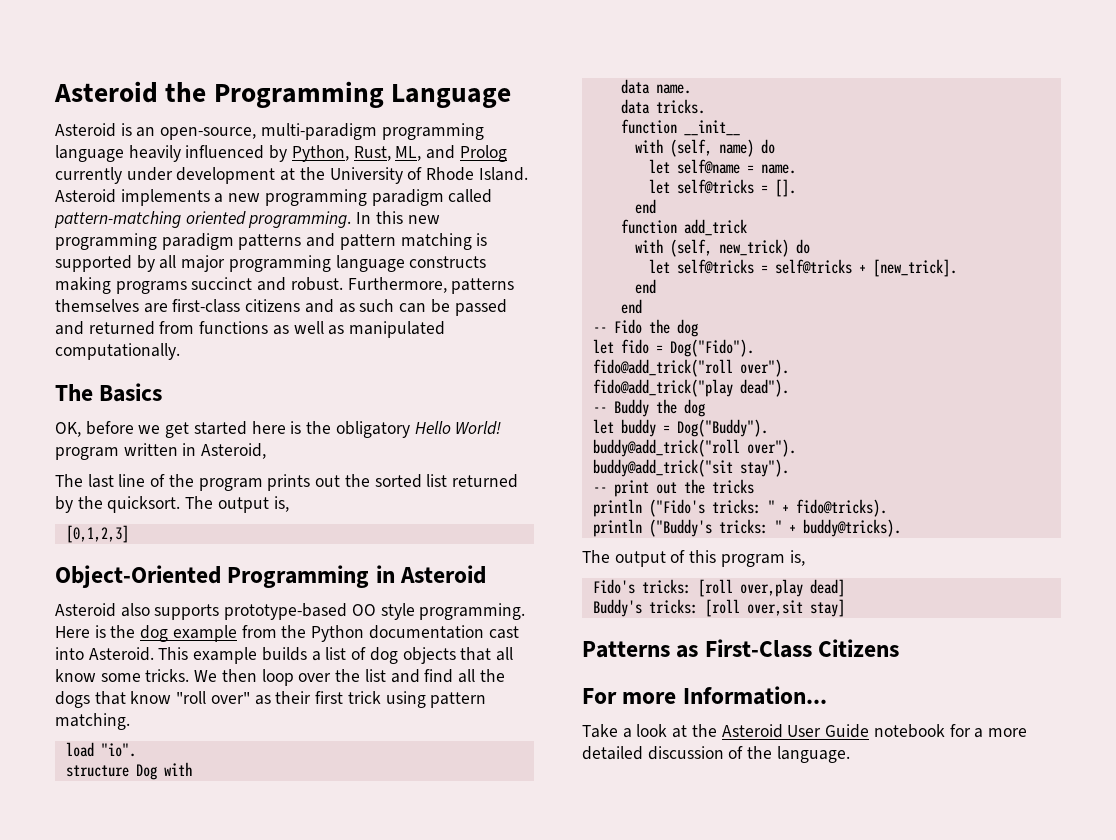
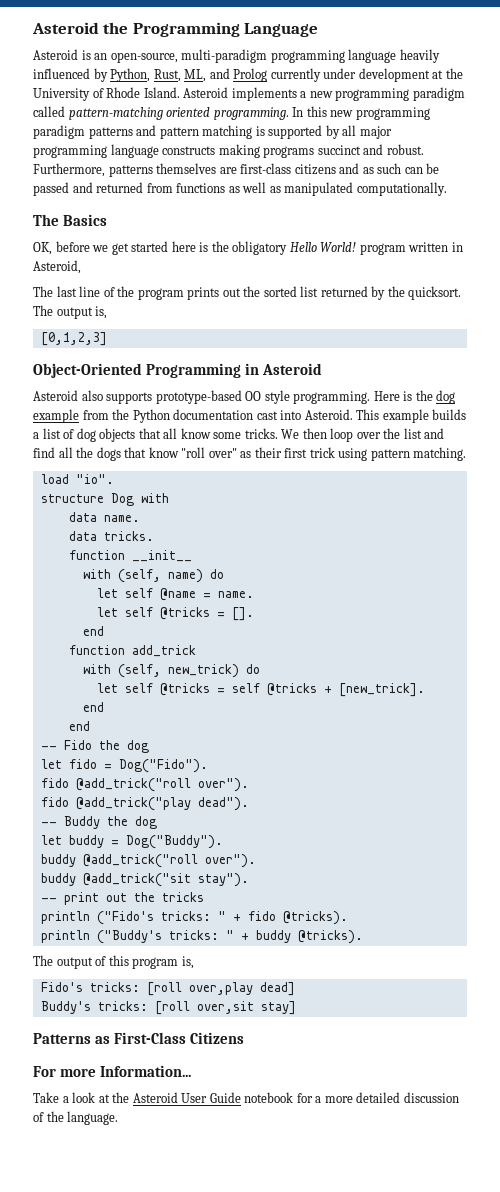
[676,159,740,174] self@name -> [124,588,196,601] self @name
[676,179,754,194] self@tricks -> [124,607,210,620] self @tricks
[676,259,852,274] self@tricks = self@tricks -> [124,683,317,696] self @tricks = self @tricks
[592,359,789,377] [592,379,733,397] fido@add_trick("roll over"). // fido@add_trick("play -> [40,778,249,792] [40,797,191,811] fido @add_trick("roll over"). // fido @add_trick("play
[592,439,796,457] [592,459,733,477] buddy@add_trick("roll over"). // buddy@add_trick("sit -> [40,854,256,868] [40,873,191,887] buddy @add_trick("roll over"). // buddy @add_trick("sit
[795,499,887,517] fido@tricks). -> [247,911,348,925] fido @tricks).
[802,519,901,537] buddy@tricks). -> [255,930,363,944] buddy @tricks).

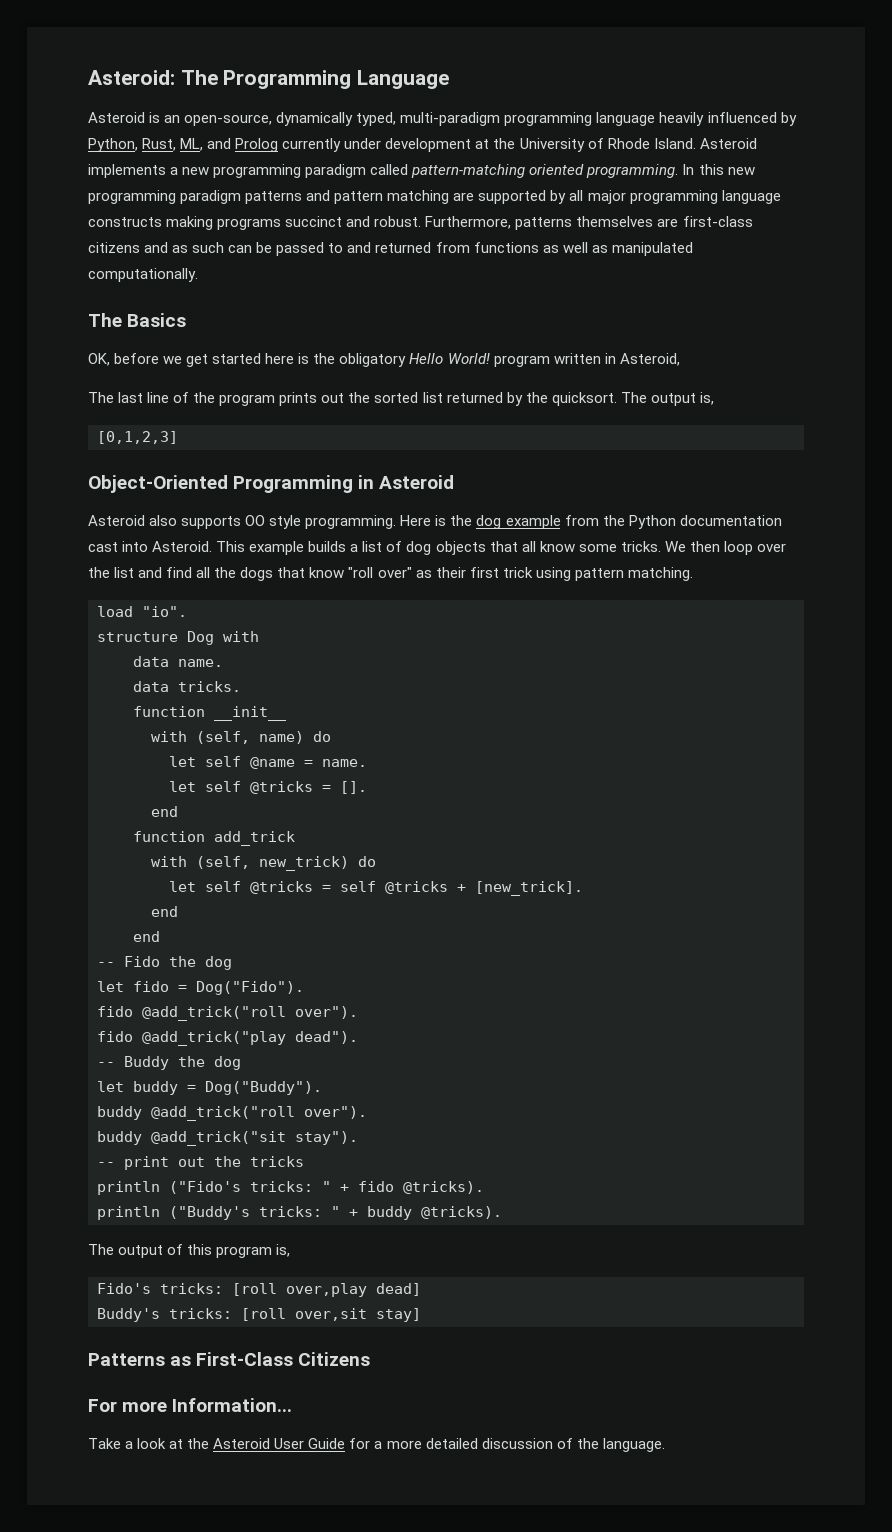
[32,22,129,34] Asteroid the -> [88,70,218,85] Asteroid: The
(178, 57) none -> [276,112,397,126] dynamically typed,
[255,126,265,136] is -> [453,192,475,201] are
(69, 189) none -> [328,243,344,253] to
[155,390,242,404] prototype-based -> (242, 522) none
[244,1092,294,1103] notebook -> (346, 1443) none

